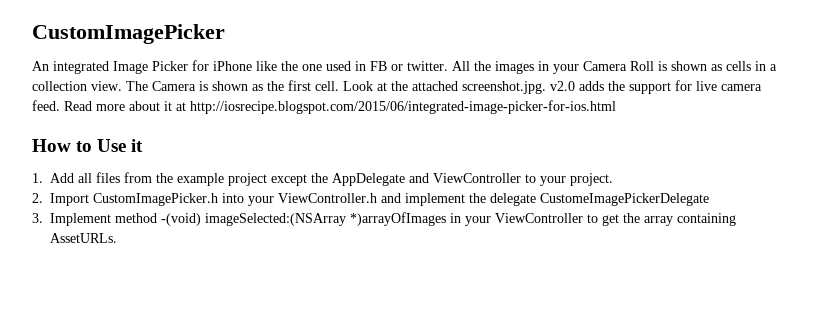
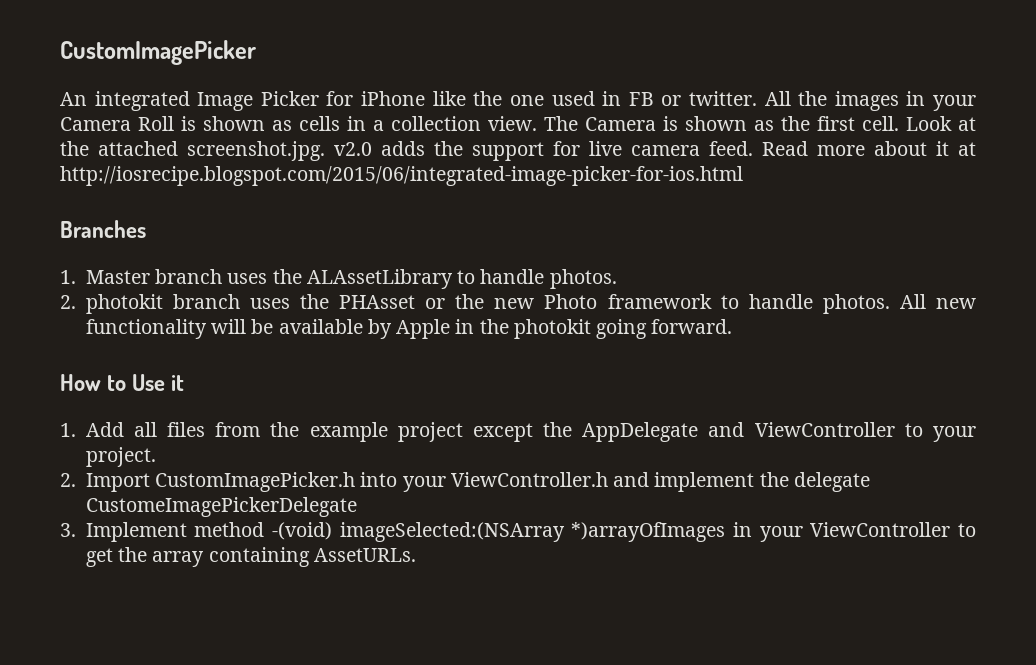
(616, 107) none -> [60,220,146,238] [60,269,617,289] [60,294,976,314] [85,319,733,339] // Branches // 1. Master branch uses the ALAssetLibrary to handle photos. // 2. photokit branch uses the PHAsset or the new Photo framework to handle photos. All new functionality will be available by Apple in the photokit going forward.

